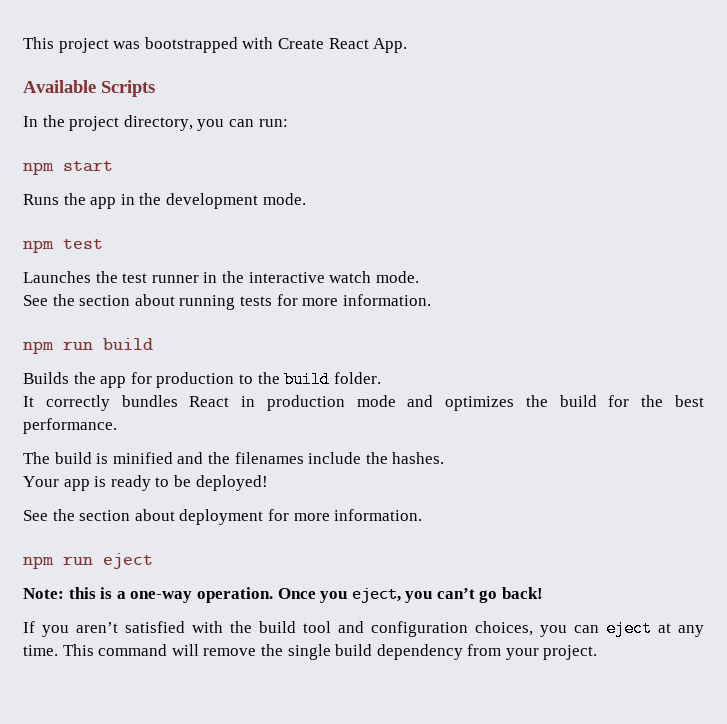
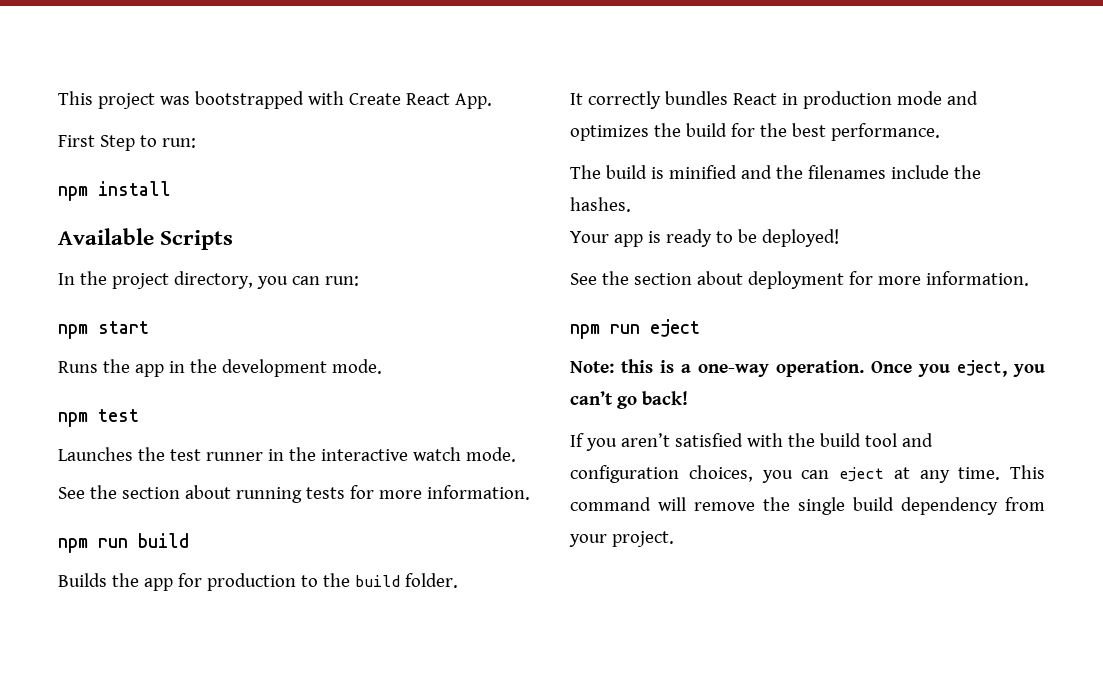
(408, 45) none -> [58,135,196,151] [58,181,171,201] // First Step to run: // npm install

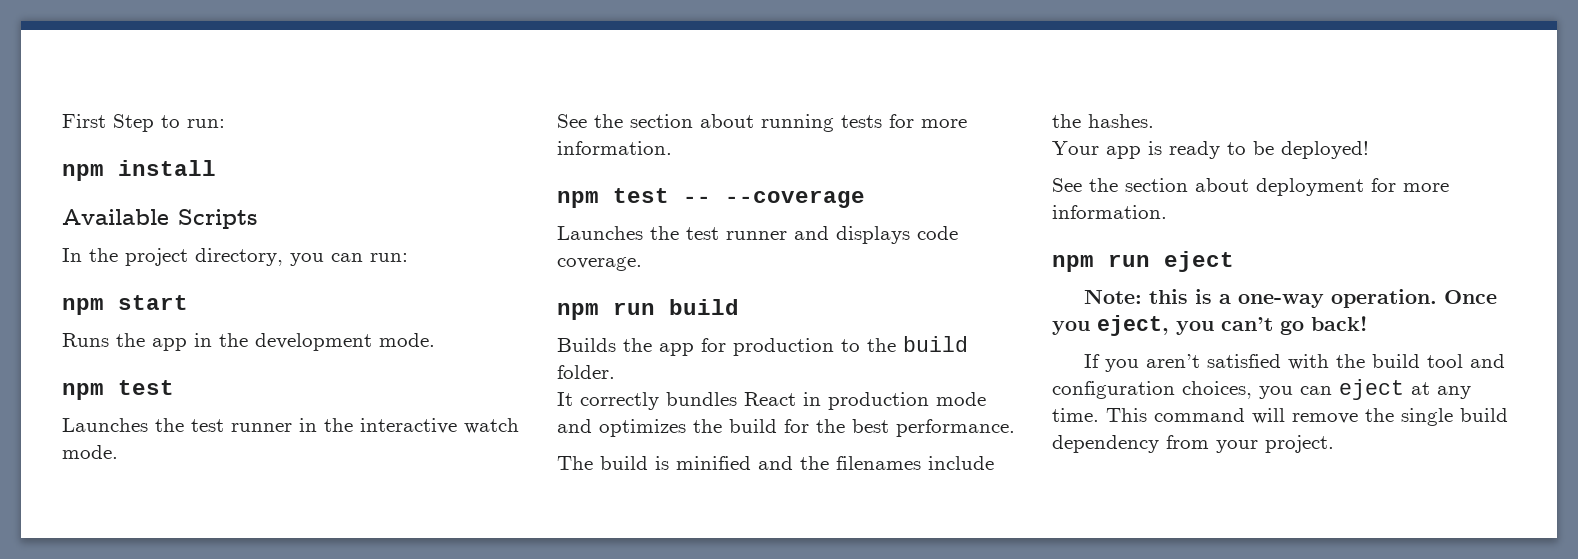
[58,91,492,109] This project was bootstrapped with Create React App. // -> (62, 121) none
(530, 492) none -> [557,188,865,208] [557,226,958,244] [557,257,642,271] // npm test -- --coverage // Launches the test runner and displays code coverage.

